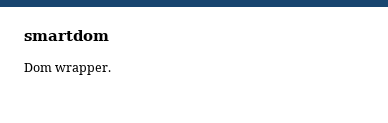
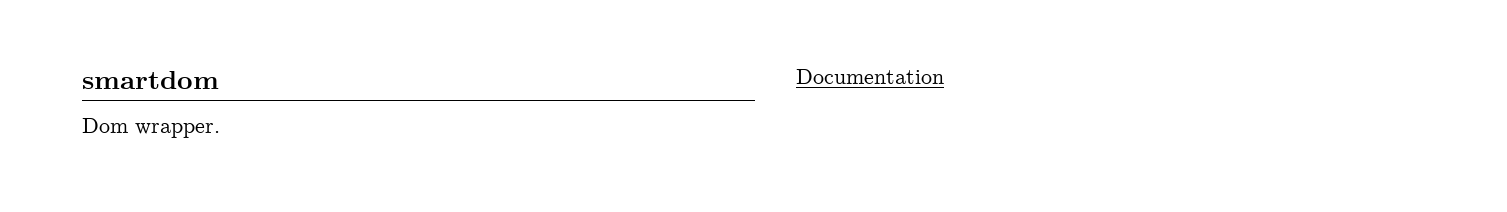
(112, 70) none -> [796,69,944,84] // Documentation

